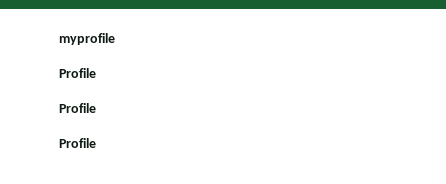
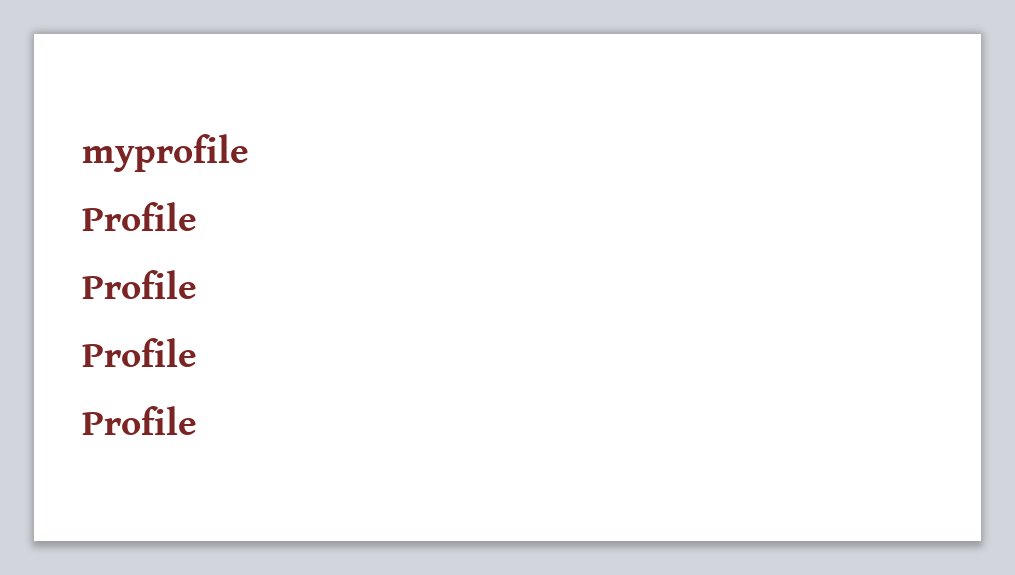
(96, 143) none -> [82,406,197,435] // Profile

